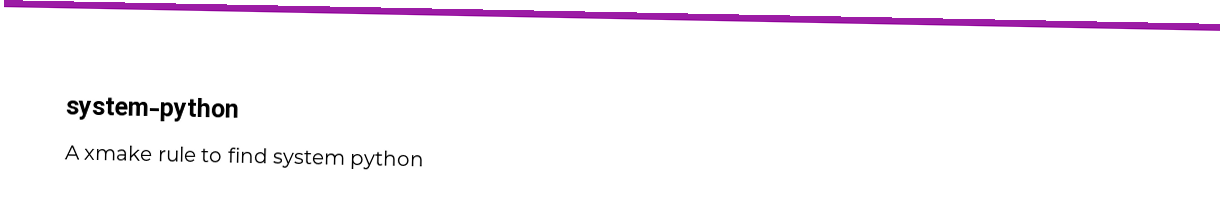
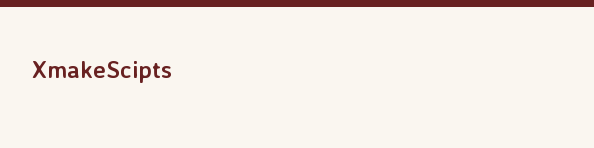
[65,95,240,123] [64,144,426,171] system-python // A xmake rule to find system python -> [32,61,172,83] XmakeScipts

